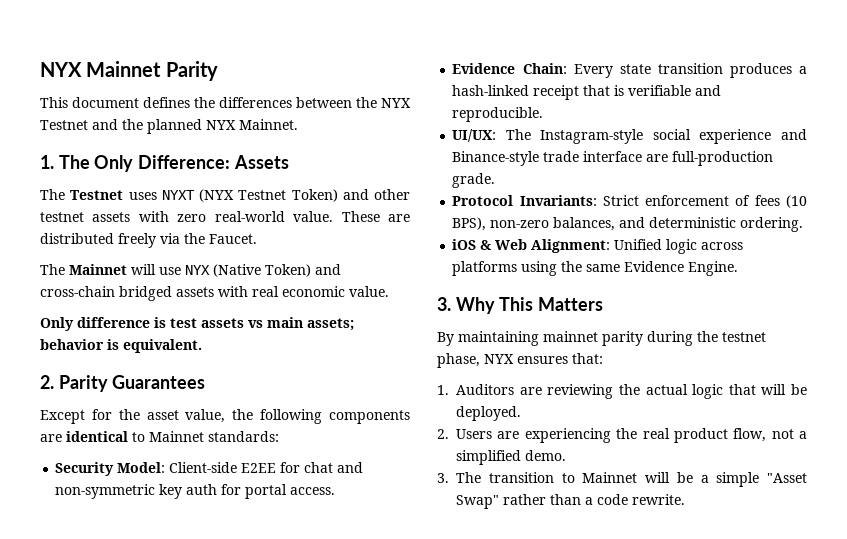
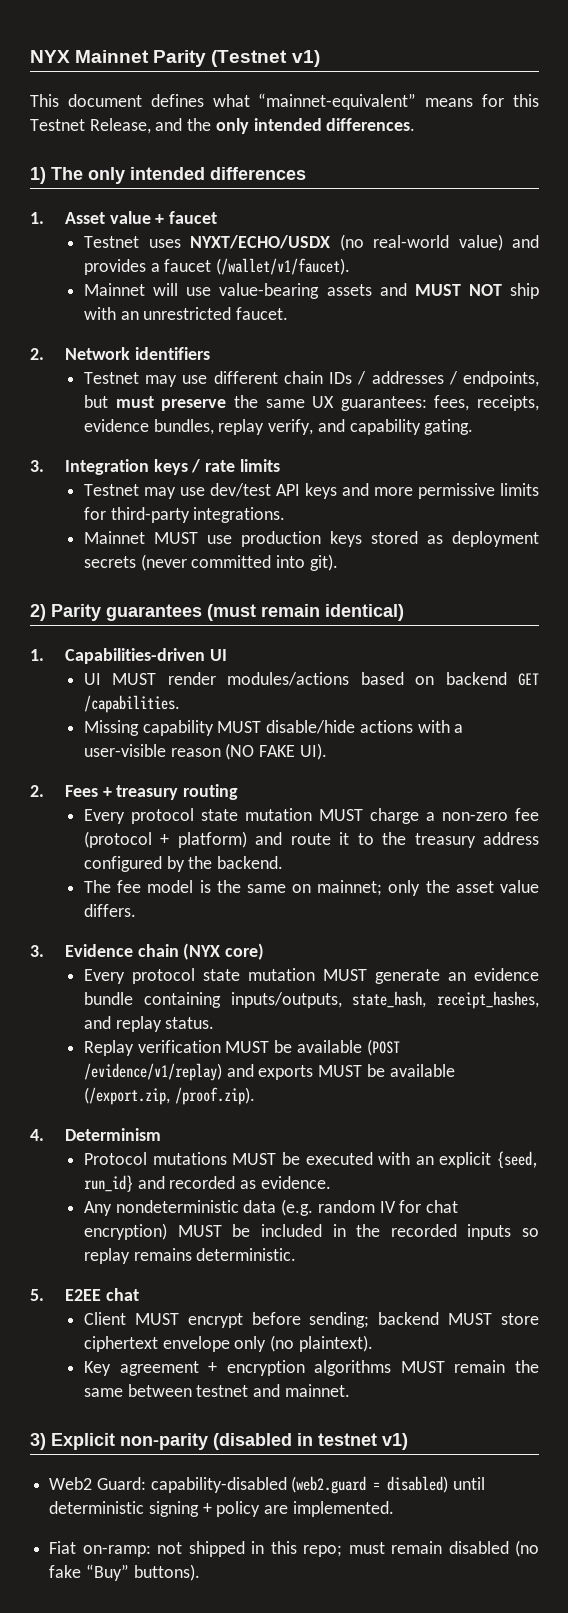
(218, 71) none -> [211,50,320,67] (Testnet v1)
[194,97,411,108] [40,119,298,134] [40,155,289,172] [40,189,410,202] [40,211,410,222] [40,233,257,248] [40,264,341,277] [40,286,389,301] [40,317,354,331] [40,339,202,353] [40,375,206,392] [40,409,410,424] [40,431,279,442] [55,462,364,476] [55,484,336,499] [452,63,807,78] [452,85,722,100] [452,107,544,122] [452,129,807,144] [452,151,774,166] [452,173,496,188] [452,195,807,208] [452,217,804,232] [452,239,744,254] [452,261,739,276] [437,297,604,314] [437,331,766,346] [437,353,603,368] [437,384,807,399] [456,406,521,421] [437,428,807,443] [456,450,566,465] [437,472,807,487] [456,494,685,509] the differences between the NYX Testnet and the planned NYX Mainnet. // 1. The Only Difference: Assets // The Testnet uses NYXT (NYX Testnet Token) and other testnet assets with zero real-world value. These are distributed freely via the Faucet. // The Mainnet will use NYX (Native Token) and cross-chain bridged assets with real economic value. // Only difference is test assets vs main assets; behavior is equivalent. // 2. Parity Guarantees // Except for the asset value, the following components are identical to Mainnet standards: // Security Model: Client-side E2EE for chat and non-symmetric key auth for portal access. // Evidence Chain: Every state transition produces a hash-linked receipt that is verifiable and reproducible. // UI/UX: The Instagram-style social experience and Binance-style trade interface are full-production grade. // Protocol Invariants: Strict enforcement of fees (10 BPS), non-zero balances, and deterministic ordering. // iOS & Web Alignment: Unified logic across platforms using the same Evidence Engine. // 3. Why This Matters // By maintaining mainnet parity during the testnet phase, NYX ensures that: // 1. Auditors are reviewing the actual logic that will be deployed. // 2. Users are experiencing the real product flow, not a simplified demo. // 3. The transition to Mainnet will be a simple "Asset Swap" rather than a code rewrite. -> [212,93,539,110] [30,118,416,134] [30,167,306,184] [30,211,217,224] [84,234,539,251] [84,258,351,275] [84,283,539,299] [84,307,289,320] [30,347,210,360] [84,371,540,387] [84,395,539,411] [84,419,474,435] [30,459,280,475] [84,483,539,499] [84,507,286,523] [84,531,539,547] [84,554,338,571] [30,604,404,621] [30,648,227,664] [84,672,539,686] [84,695,181,713] [84,720,464,736] [84,743,327,760] [30,784,238,800] [84,808,539,824] [84,831,540,848] [84,856,284,872] [84,880,539,896] [84,904,137,917] [30,943,264,960] [84,968,539,984] [84,991,540,1009] [84,1016,215,1032] [84,1039,400,1056] [84,1063,455,1081] [84,1087,255,1105] [30,1128,161,1141] [84,1151,539,1168] [84,1175,331,1192] [84,1199,459,1216] [84,1223,539,1240] [84,1248,297,1264] [30,1288,139,1301] [84,1312,540,1328] [84,1335,373,1352] [84,1360,540,1376] [84,1384,350,1397] [30,1433,408,1450] [49,1476,486,1494] [49,1501,394,1517] [49,1540,540,1557] [49,1564,200,1581] what “mainnet-equivalent” means for this Testnet Release, and the only intended differences. // 1) The only intended differences // 1. Asset value + faucet // Testnet uses NYXT/ECHO/USDX (no real-world value) and provides a faucet (/wallet/v1/faucet). // Mainnet will use value-bearing assets and MUST NOT ship with an unrestricted faucet. // 2. Network identifiers // Testnet may use different chain IDs / addresses / endpoints, but must preserve the same UX guarantees: fees, receipts, evidence bundles, replay verify, and capability gating. // 3. Integration keys / rate limits // Testnet may use dev/test API keys and more permissive limits for third-party integrations. // Mainnet MUST use production keys stored as deployment secrets (never committed into git). // 2) Parity guarantees (must remain identical) // 1. Capabilities-driven UI // UI MUST render modules/actions based on backend GET /capabilities. // Missing capability MUST disable/hide actions with a user-visible reason (NO FAKE UI). // 2. Fees + treasury routing // Every protocol state mutation MUST charge a non-zero fee (protocol + platform) and route it to the treasury address configured by the backend. // The fee model is the same on mainnet; only the asset value differs. // 3. Evidence chain (NYX core) // Every protocol state mutation MUST generate an evidence bundle containing inputs/outputs, state_hash, receipt_hashes, and replay status. // Replay verification MUST be available (POST /evidence/v1/replay) and exports MUST be available (/export.zip, /proof.zip). // 4. Determinism // Protocol mutations MUST be executed with an explicit {seed, run_id} and recorded as evidence. // Any nondeterministic data (e.g. random IV for chat encryption) MUST be included in the recorded inputs so replay remains deterministic. // 5. E2EE chat // Client MUST encrypt before sending; backend MUST store ciphertext envelope only (no plaintext). // Key agreement + encryption algorithms MUST remain the same between testnet and mainnet. // 3) Explicit non-parity (disabled in testnet v1) // Web2 Guard: capability-disabled (web2.guard = disabled) until deterministic signing + policy are implemented. // Fiat on-ramp: not shipped in this repo; must remain disabled (no fake “Buy” buttons).

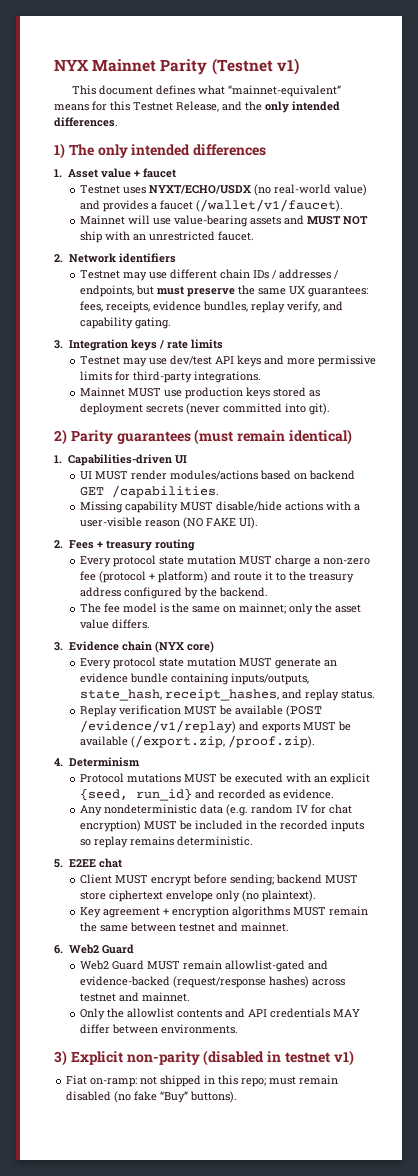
(350, 1390) none -> [54,944,134,954] [80,960,329,972] [80,976,346,988] [80,992,191,1002] [80,1008,361,1020] [80,1024,239,1034] // 6. Web2 Guard // Web2 Guard MUST remain allowlist-gated and evidence-backed (request/response hashes) across testnet and mainnet. // Only the allowlist contents and API credentials MAY differ between environments.
[49,1476,486,1494] [49,1501,394,1517] // Web2 Guard: capability-disabled (web2.guard = disabled) until deterministic signing + policy are implemented. -> (354, 1058) none

